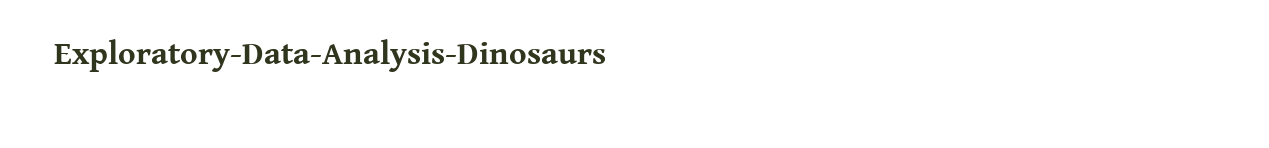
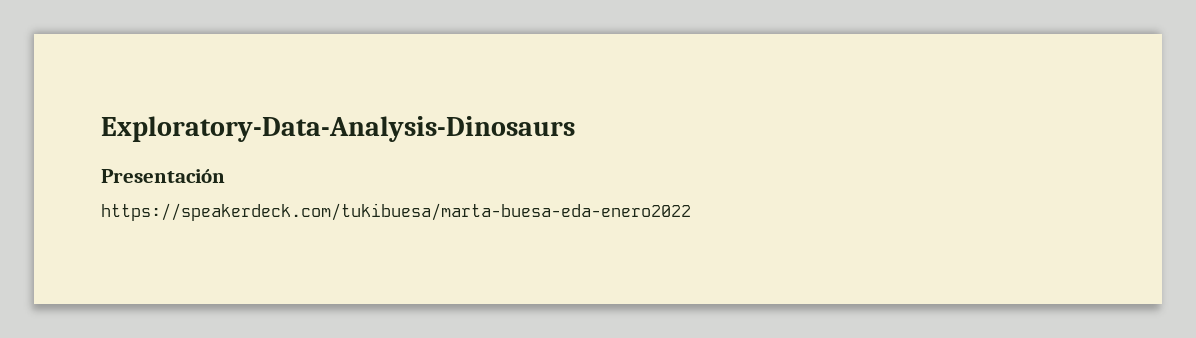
(606, 55) none -> [101,169,225,183] [101,203,691,221] // Presentación // https://speakerdeck.com/tukibuesa/marta-buesa-eda-enero2022

